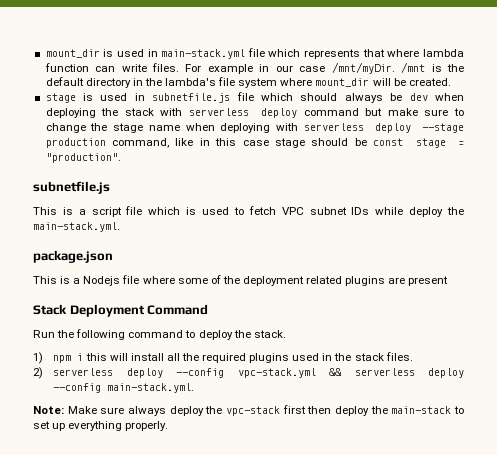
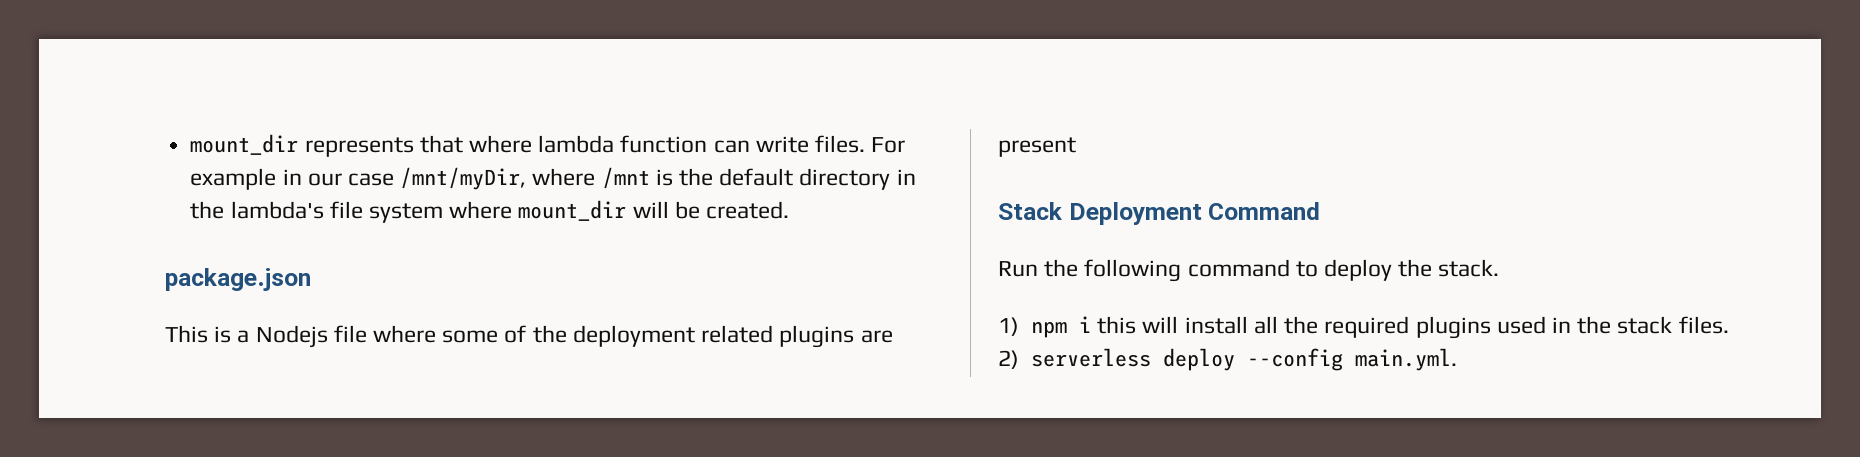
[45,48,301,59] mount_dir is used in main-stack.yml file which -> [190,134,299,155] mount_dir
[331,62,395,74] /mnt/myDir. -> [400,167,596,190] /mnt/myDir, where
[45,92,464,103] [45,108,465,118] [45,123,464,133] [45,138,465,148] [45,153,121,163] [33,181,110,194] [33,206,465,217] [33,222,120,232] // stage is used in subnetfile.js file which should always be dev when deploying the stack with serverless deploy command but make sure to change the stage name when deploying with serverless deploy --stage production command, like in this case stage should be const stage = "production". // subnetfile.js // This is a script file which is used to fetch VPC subnet IDs while deploy the main-stack.yml. -> (789, 210) none
[237,368,465,378] [53,383,195,393] [33,405,465,416] [33,421,169,431] vpc-stack.yml && serverless deploy --config main-stack.yml. // Note: Make sure always deploy the vpc-stack first then deploy the main-stack to set up everything properly. -> [1355,348,1458,371] main.yml.

